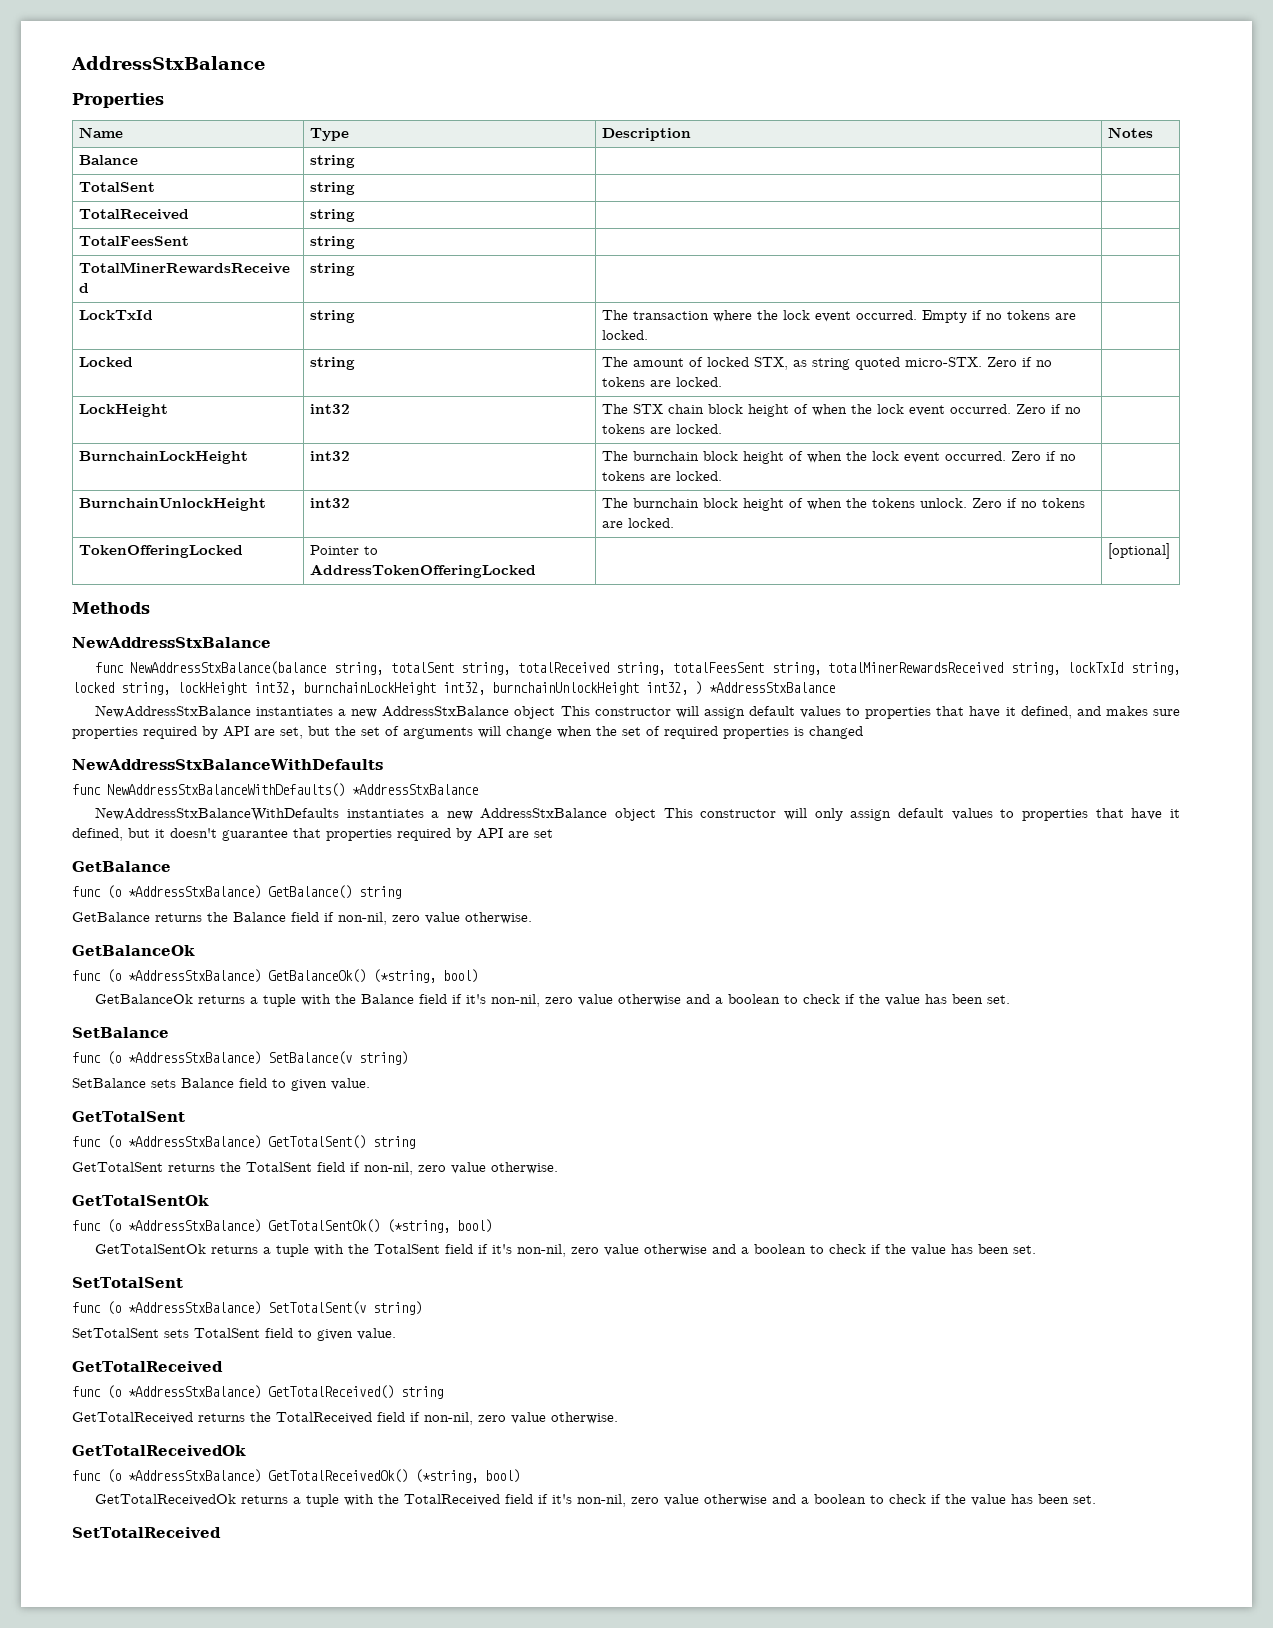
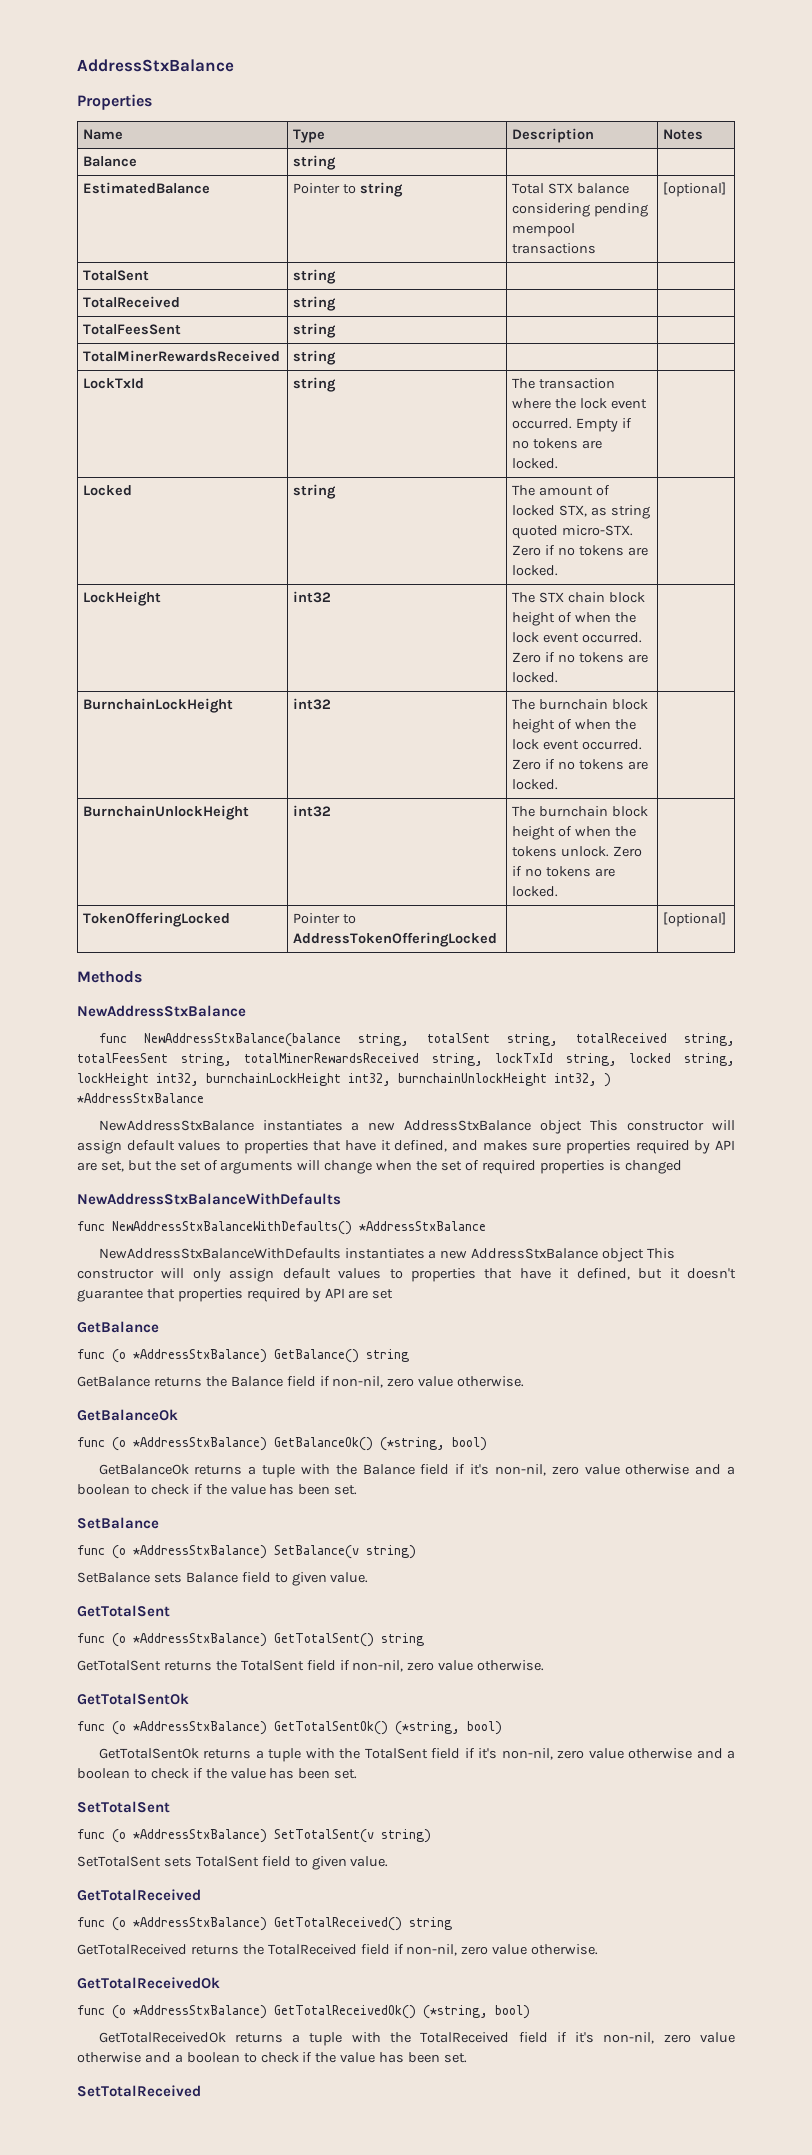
(356, 161) none -> [83,182,211,194] [293,182,403,197] [512,183,629,194] [512,203,649,217] [512,223,576,237] [512,243,597,254] [663,182,727,197] // EstimatedBalance | Pointer to string | Total STX balance considering pending mempool transactions | [optional]

